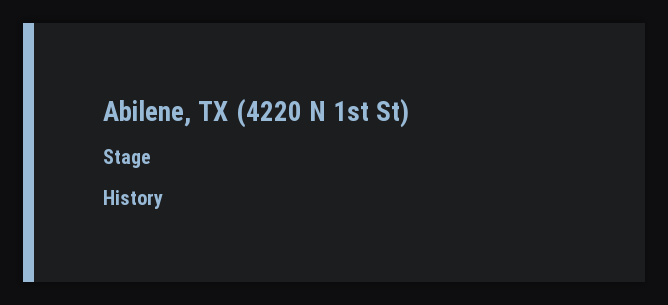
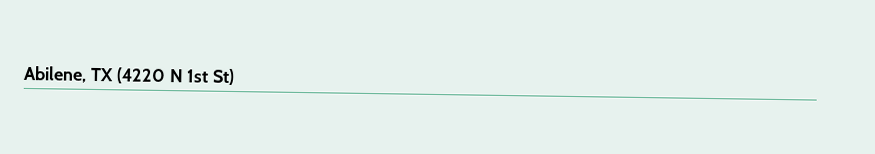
[103,149,151,168] [103,190,163,209] // Stage // History -> (236, 77) none

